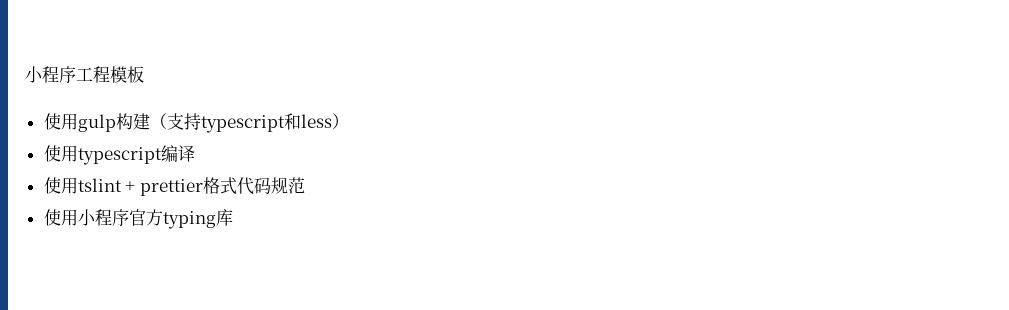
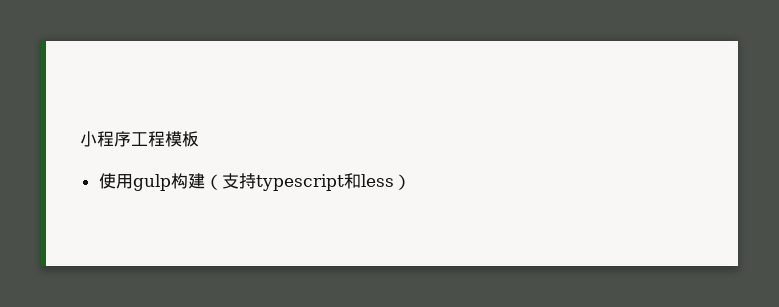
[43,145,195,165] [43,177,305,196] [43,209,233,229] // 使用typescript编译 // 使用tslint + prettier格式代码规范 // 使用小程序官方typing库 -> (411, 182) none

